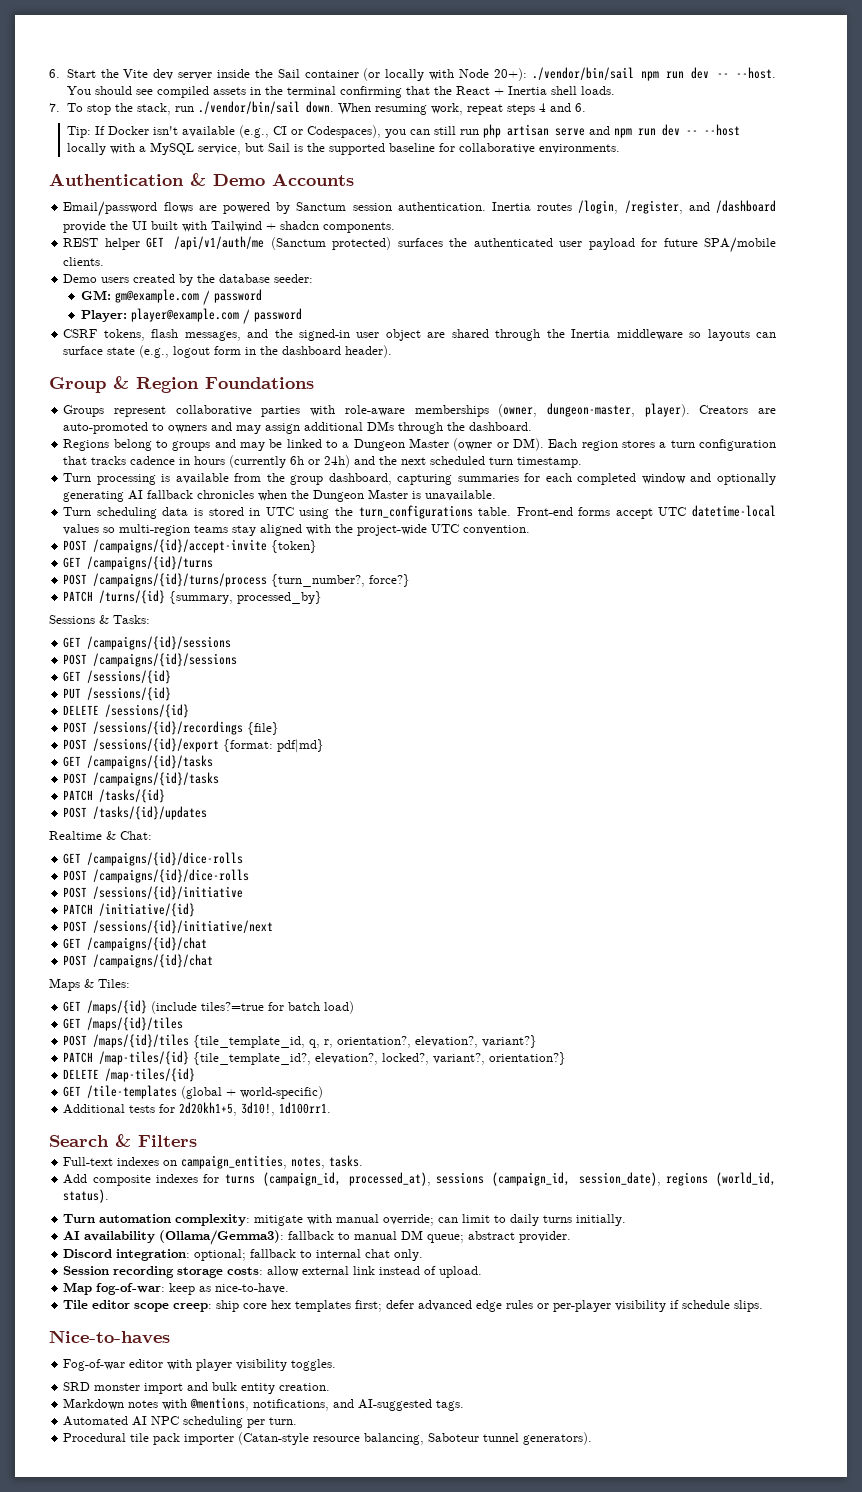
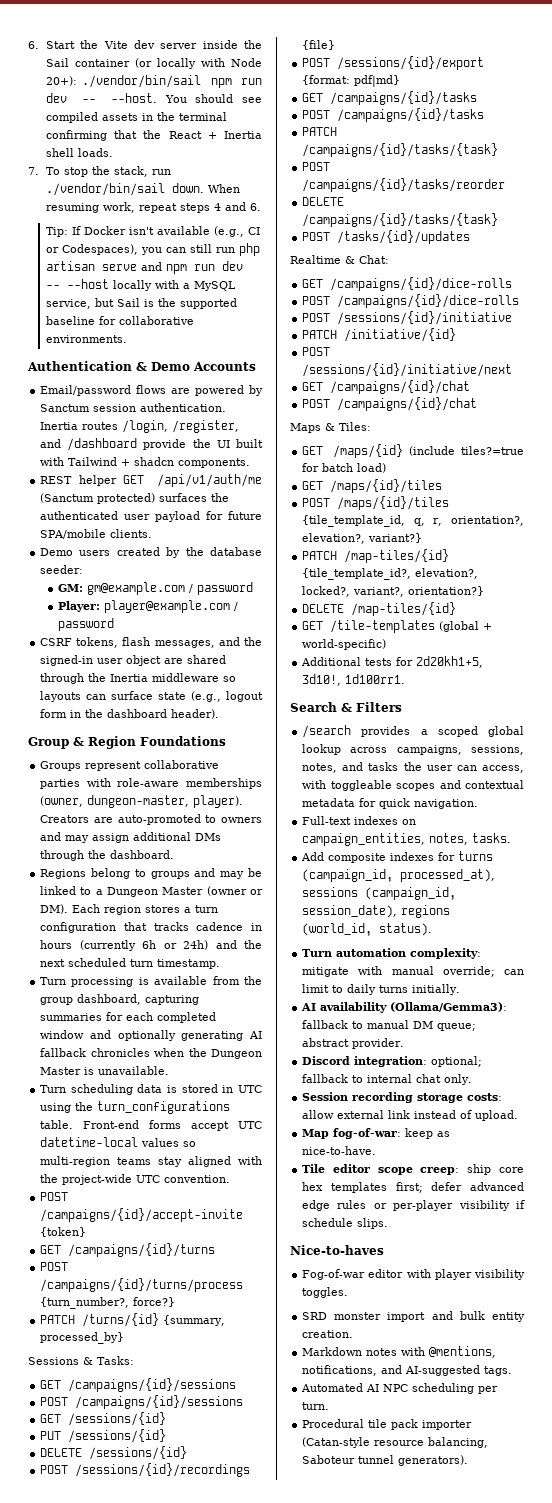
[99,789,166,803] /tasks/{id} -> [302,143,499,157] [302,162,331,171] [302,178,506,192] [302,197,345,206] [302,213,499,227] /campaigns/{id}/tasks/{task} // POST /campaigns/{id}/tasks/reorder // DELETE /campaigns/{id}/tasks/{task}
(197, 1141) none -> [302,725,524,738] [302,744,524,755] [302,762,524,773] [302,780,524,791] [302,798,479,809] // /search provides a scoped global lookup across campaigns, sessions, notes, and tasks the user can access, with toggleable scopes and contextual metadata for quick navigation.

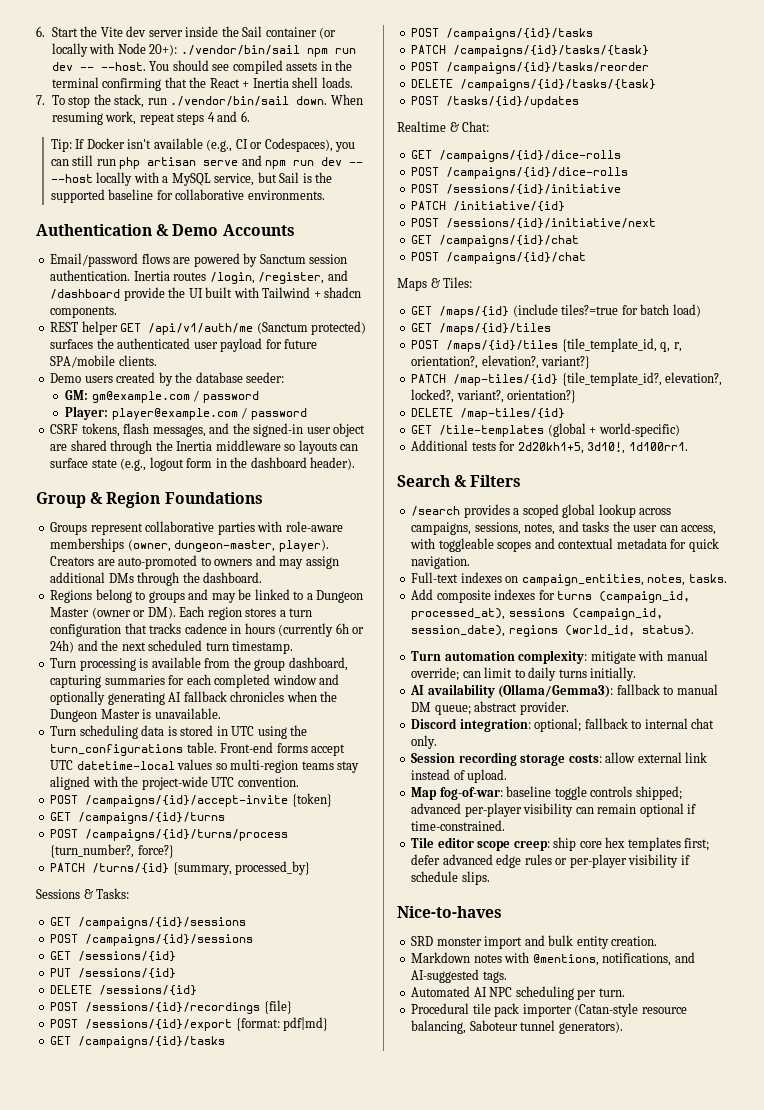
[405,1128,451,1139] [302,1146,377,1155] keep as nice-to-have. -> [506,786,682,800] [411,803,697,817] [411,820,506,831] baseline toggle controls shipped; advanced per-player visibility can remain optional if time-constrained.
[302,1269,525,1280] [302,1287,349,1298] // Fog-of-war editor with player visibility toggles. -> (502, 912) none

